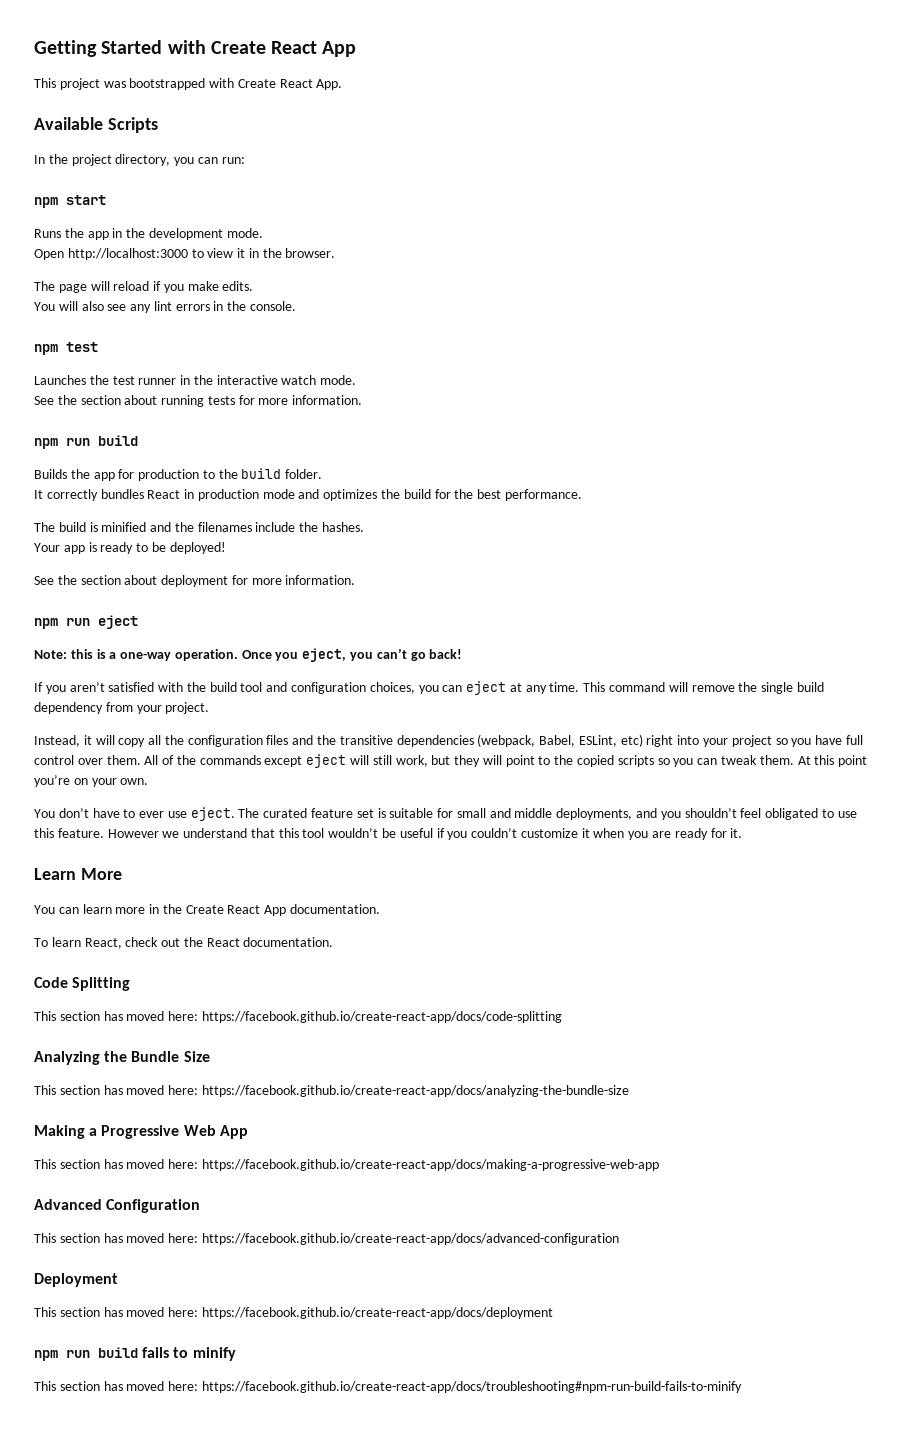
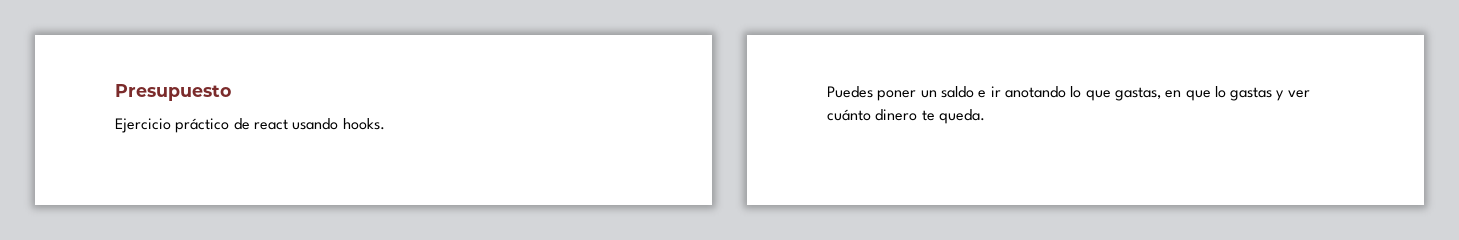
[34,40,357,57] [34,78,343,90] [34,117,158,133] [34,154,245,166] [34,195,106,208] [34,228,263,240] [34,248,336,260] [34,281,254,293] [34,301,297,313] [34,342,98,355] [34,375,357,385] [34,395,363,407] [34,435,138,449] [34,468,323,481] [34,489,582,501] [34,522,365,532] [34,542,226,554] [34,575,356,587] [34,615,138,629] [34,648,463,662] [34,681,824,695] [34,702,210,714] [34,734,863,747] [34,754,868,768] [34,775,149,787] [34,807,857,821] [34,828,743,840] [34,868,122,880] [34,904,381,916] [34,937,334,949] [34,977,131,991] [34,1011,562,1023] [34,1051,210,1065] [34,1085,629,1097] [34,1125,248,1139] [34,1159,659,1171] [34,1199,201,1213] [34,1233,619,1245] [34,1273,118,1287] [34,1307,553,1319] [34,1347,236,1361] [34,1381,742,1393] Getting Started with Create React App // This project was bootstrapped with Create React App. // Available Scripts // In the project directory, you can run: // npm start // Runs the app in the development mode. // Open http://localhost:3000 to view it in the browser. // The page will reload if you make edits. // You will also see any lint errors in the console. // npm test // Launches the test runner in the interactive watch mode. // See the section about running tests for more information. // npm run build // Builds the app for production to the build folder. // It correctly bundles React in production mode and optimizes the build for the best performance. // The build is minified and the filenames include the hashes. // Your app is ready to be deployed! // See the section about deployment for more information. // npm run eject // Note: this is a one-way operation. Once you eject, you can’t go back! // If you aren’t satisfied with the build tool and configuration choices, you can eject at any time. This command will remove the single build dependency from your project. // Instead, it will copy all the configuration files and the transitive dependencies (webpack, Babel, ESLint, etc) right into your project so you have full control over them. All of the commands except eject will still work, but they will point to the copied scripts so you can tweak them. At this point you’re on your own. // You don’t have to ever use eject. The curated feature set is suitable for small and middle deployments, and you shouldn’t feel obligated to use this feature. However we understand that this tool wouldn’t be useful if you couldn’t customize it when you are ready for it. // Learn More // You can learn more in the Create React App documentation. // To learn React, check out the React documentation. // Code Splitting // This section has moved here: https://facebook.github.io/create-react-app/docs/code-splitting // Analyzing the Bundle Size // This section has moved here: https://facebook.github.io/create-react-app/docs/analyzing-the-bundle-size // Making a Progressive Web App // This section has moved here: https://facebook.github.io/create-react-app/docs/making-a-progressive-web-app // Advanced Configuration // This section has moved here: https://facebook.github.io/create-react-app/docs/advanced-configuration // Deployment // This section has moved here: https://facebook.github.io/create-react-app/docs/deployment // npm run build fails to minify // This section has moved here: https://facebook.github.io/create-react-app/docs/troubleshooting#npm-run-build-fails-to-minify -> [115,84,231,101] [115,118,385,133] [827,86,1310,101] [827,109,985,124] Presupuesto // Ejercicio práctico de react usando hooks. // Puedes poner un saldo e ir anotando lo que gastas, en que lo gastas y ver cuánto dinero te queda.

